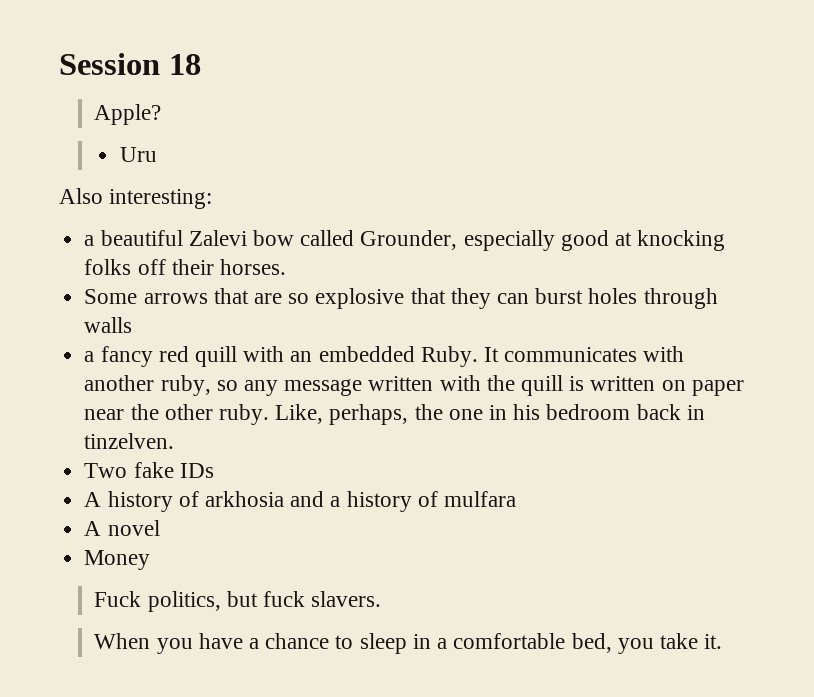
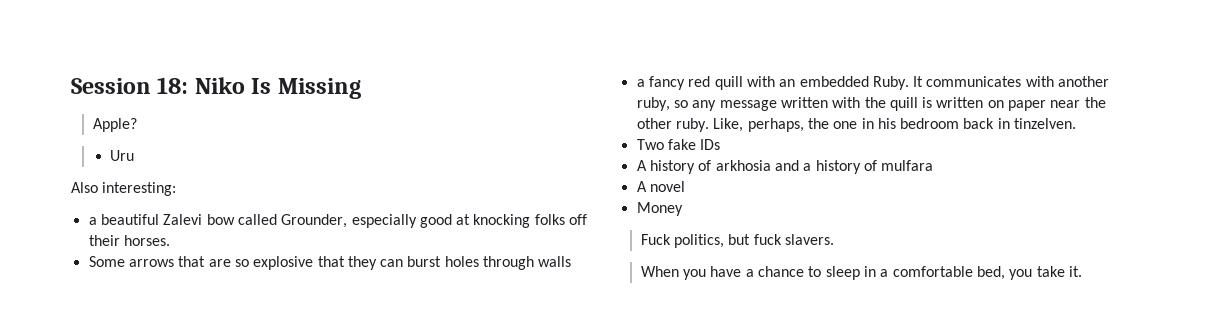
[168,54,201,75] 18 -> [157,77,361,99] 18: Niko Is Missing

